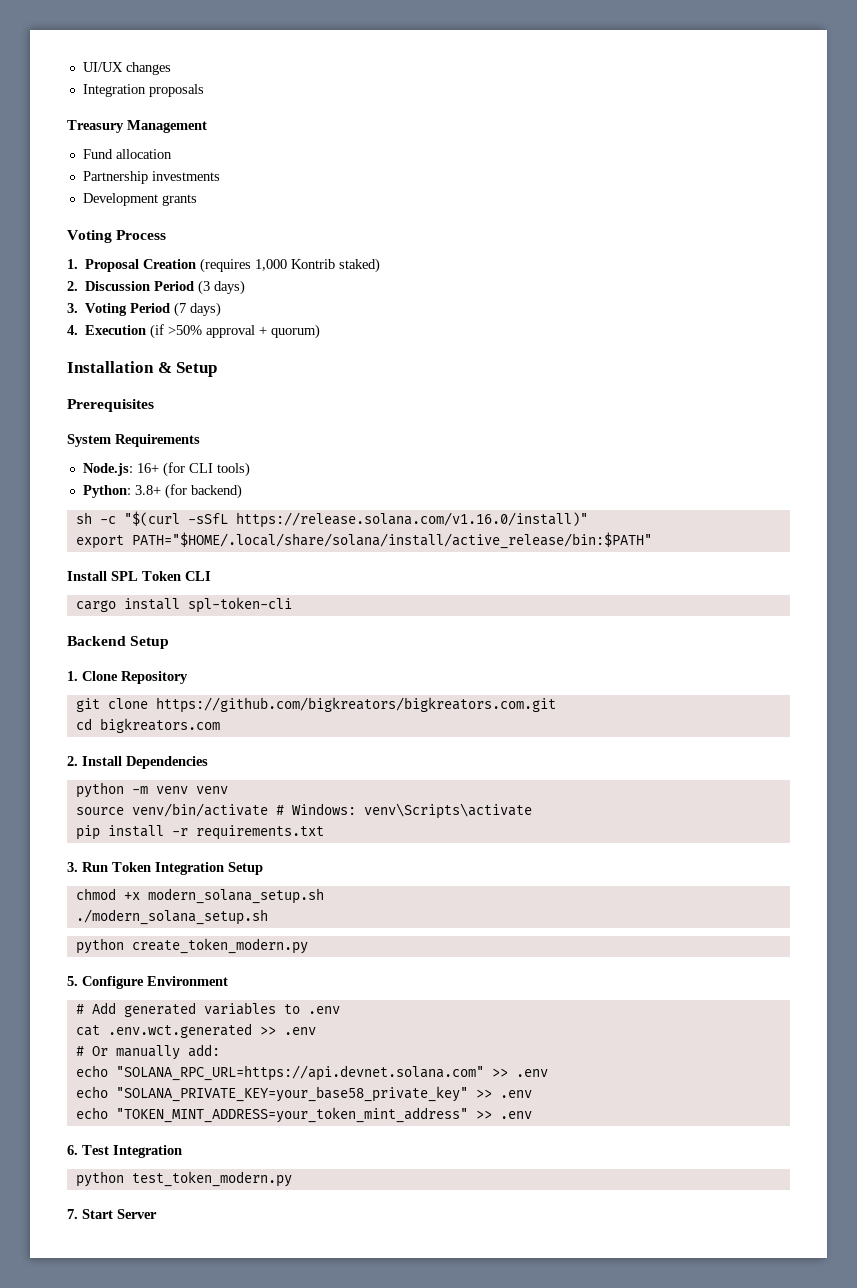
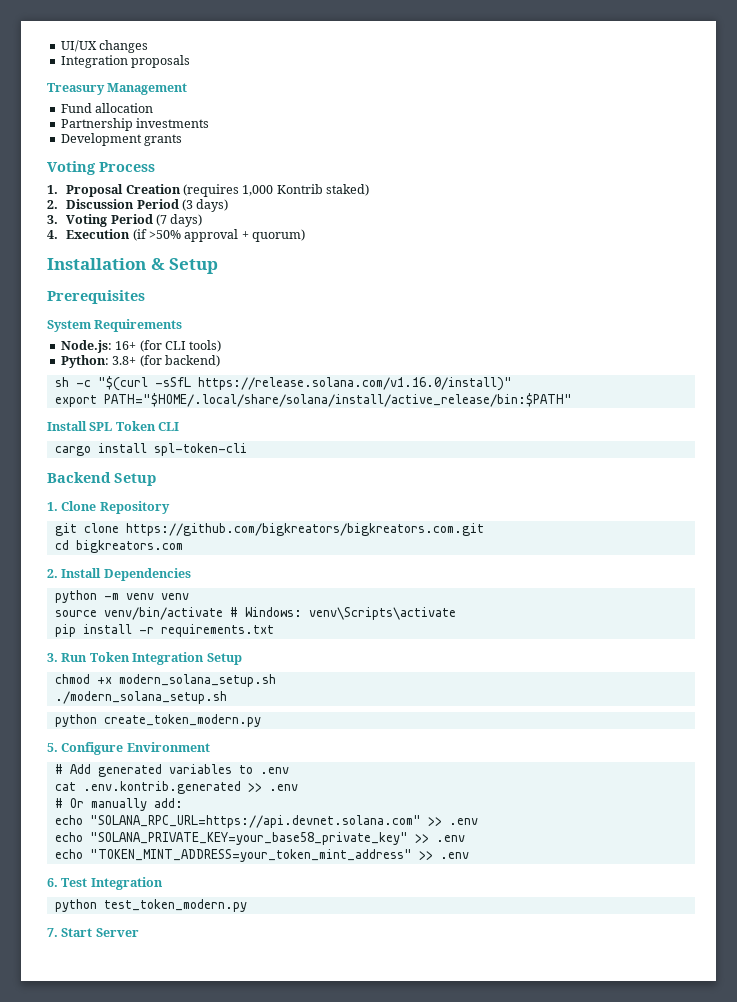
[107,1023,252,1038] .env.wct.generated -> [82,781,241,794] .env.kontrib.generated

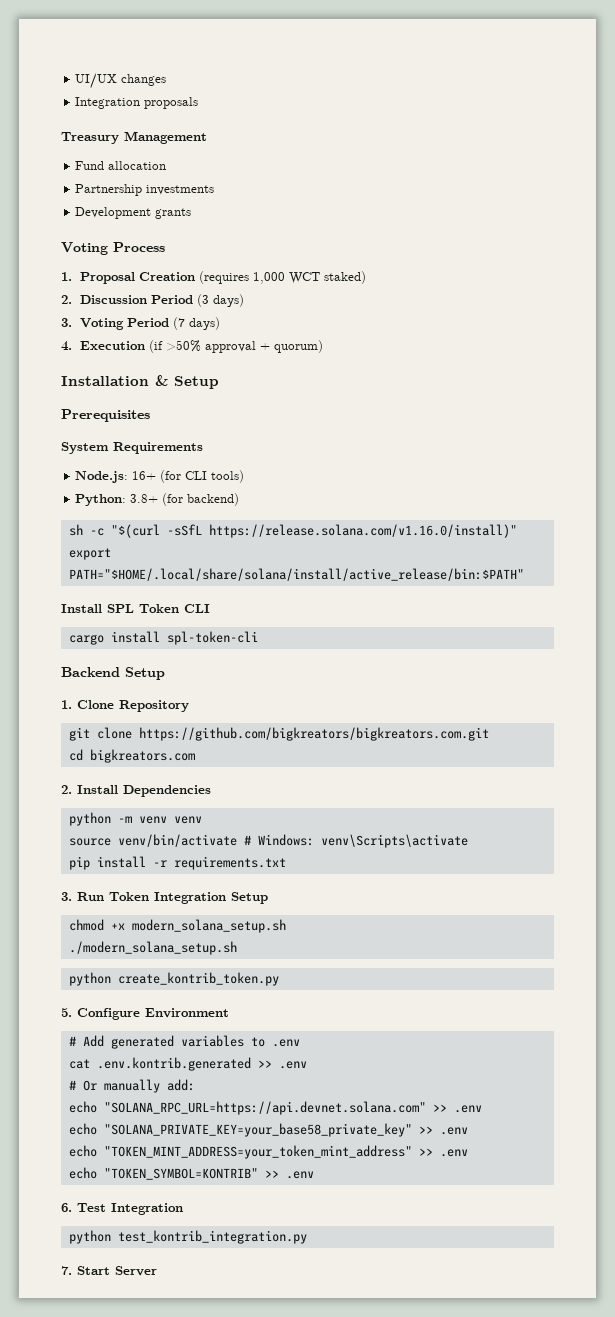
[276,184,323,194] Kontrib -> [288,272,320,284] WCT
[103,714,261,727] create_token_modern.py -> [117,972,279,986] create_kontrib_token.py
(469, 855) none -> [68,1167,314,1180] // echo "TOKEN_SYMBOL=KONTRIB" >> .env
[103,899,247,912] test_token_modern.py -> [117,1230,307,1244] test_kontrib_integration.py

